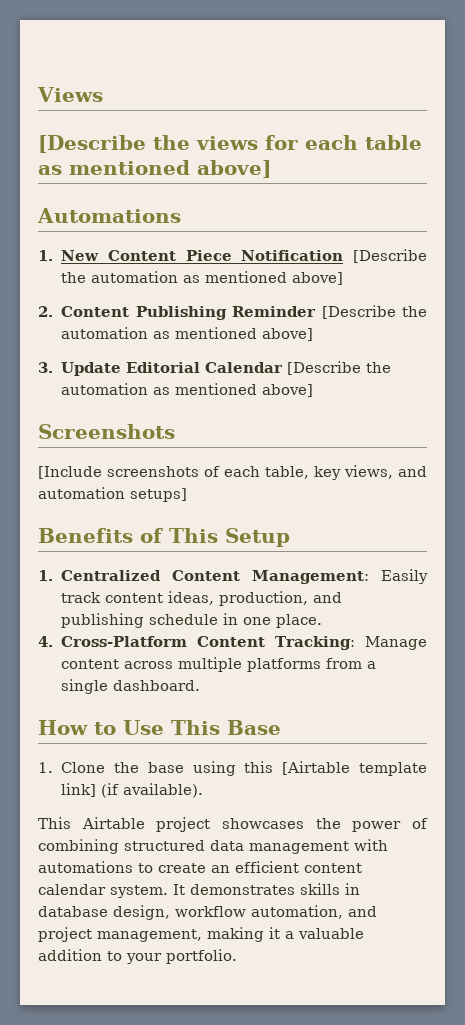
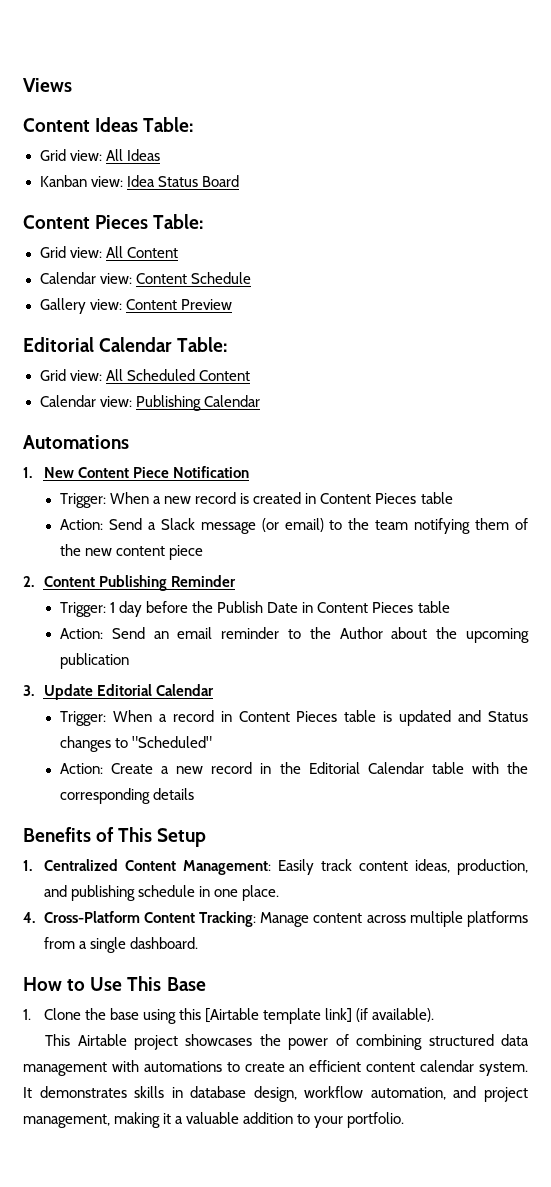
[38,135,422,153] [38,160,271,178] [Describe the views for each table as mentioned above] -> [23,117,194,132] [39,149,160,161] [39,175,239,187] [23,214,204,229] [39,246,178,258] [39,272,251,284] [39,298,232,314] [23,337,228,352] [39,369,250,381] [39,395,260,411] Content Ideas Table: // Grid view: All Ideas // Kanban view: Idea Status Board // Content Pieces Table: // Grid view: All Content // Calendar view: Content Schedule // Gallery view: Content Preview // Editorial Calendar Table: // Grid view: All Scheduled Content // Calendar view: Publishing Calendar
[353,249,428,263] [61,271,344,285] [38,305,428,320] [61,327,314,341] [38,361,392,376] [61,383,314,397] [38,424,175,439] [38,465,427,480] [38,487,187,502] [Describe the automation as mentioned above] // 2. Content Publishing Reminder [Describe the automation as mentioned above] // 3. Update Editorial Calendar [Describe the automation as mentioned above] // Screenshots // [Include screenshots of each table, key views, and automation setups] -> [59,492,453,508] [59,518,528,534] [59,544,204,560] [23,575,236,591] [59,601,450,617] [59,627,529,643] [59,653,129,669] [23,684,214,700] [59,710,529,726] [59,736,213,752] [59,762,528,774] [59,788,195,804] // Trigger: When a new record is created in Content Pieces table // Action: Send a Slack message (or email) to the team notifying them of the new content piece // 2. Content Publishing Reminder // Trigger: 1 day before the Publish Date in Content Pieces table // Action: Send an email reminder to the Author about the upcoming publication // 3. Update Editorial Calendar // Trigger: When a record in Content Pieces table is updated and Status changes to "Scheduled" // Action: Create a new record in the Editorial Calendar table with the corresponding details

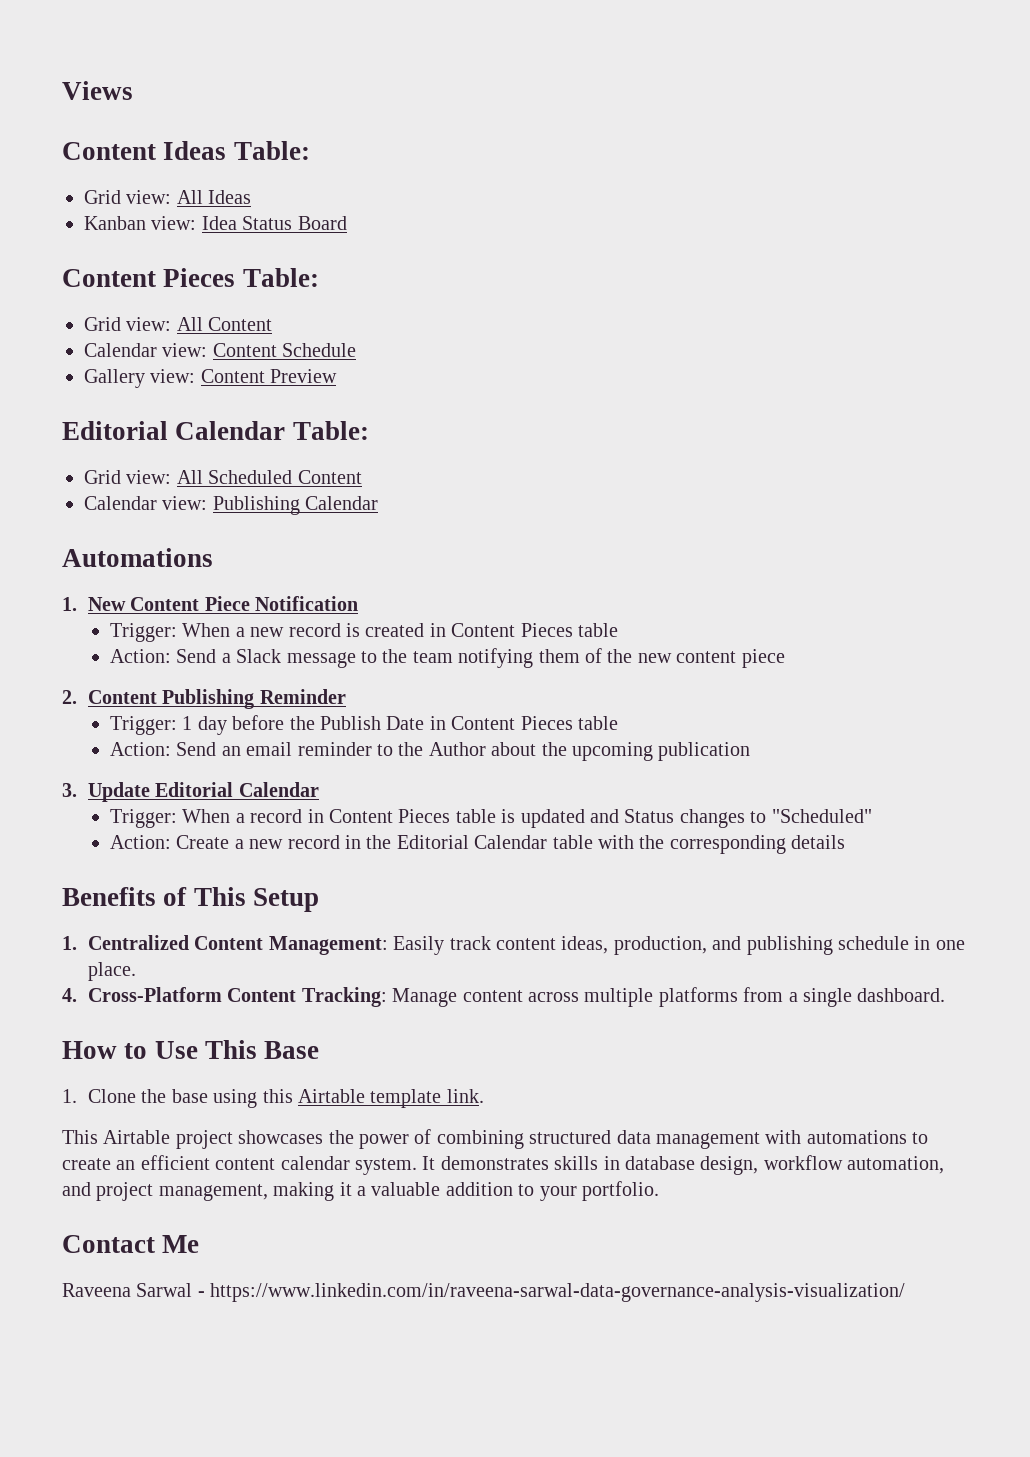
[261,518,324,532] (or email) -> (356, 660) none
[204,1008,434,1024] [Airtable template link] (if available). -> [297,1089,484,1108] Airtable template link.
(405, 1120) none -> [62,1235,200,1253] [62,1283,906,1302] // Contact Me // Raveena Sarwal - https://www.linkedin.com/in/raveena-sarwal-data-governance-analysis-visualization/

